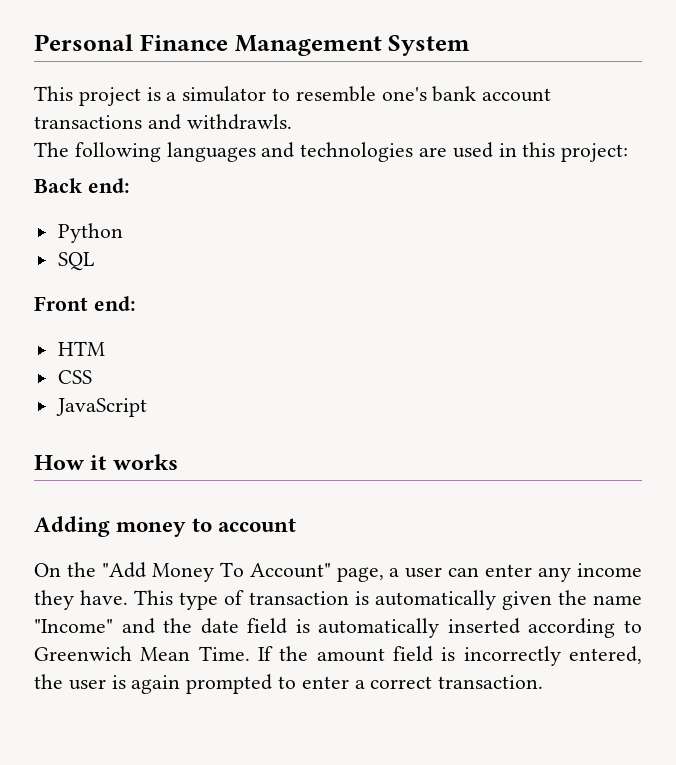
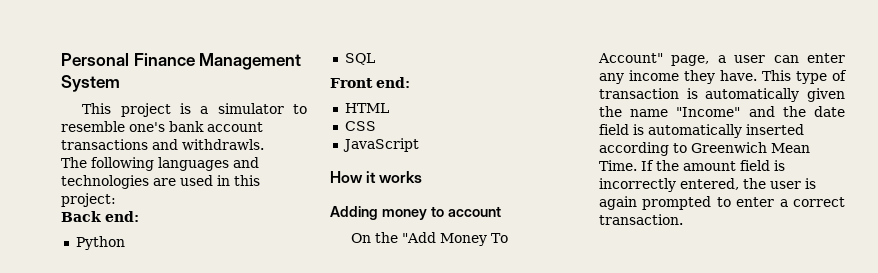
[57,341,105,356] HTM -> [344,103,389,113] HTML

